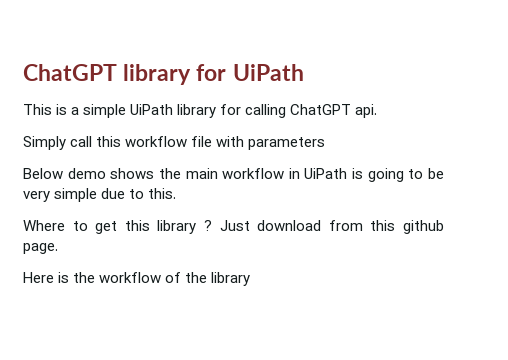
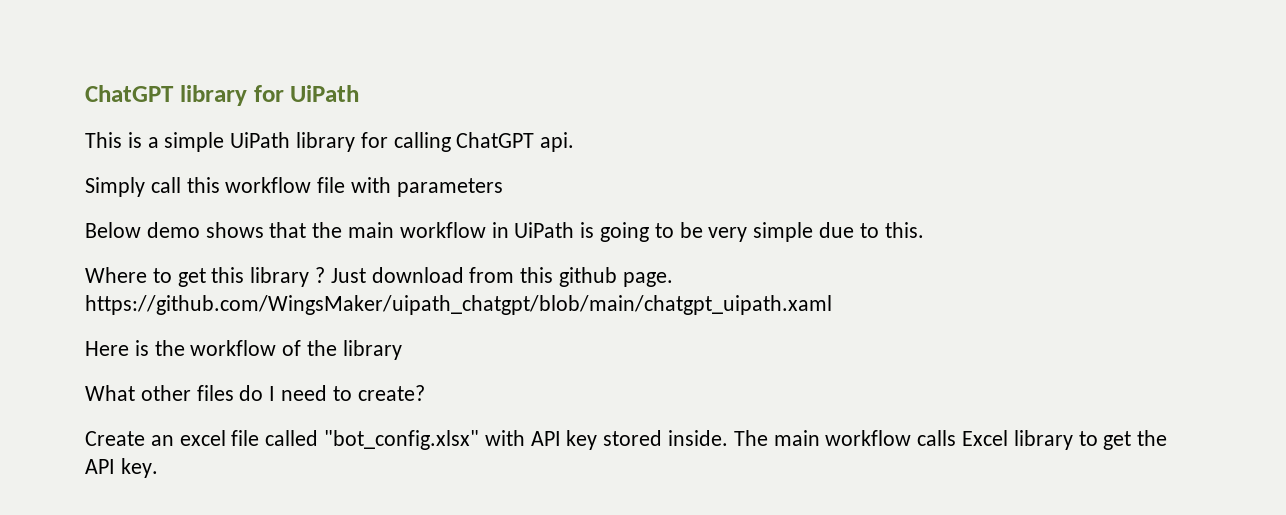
(155, 173) none -> [269,222,307,238] that
(58, 248) none -> [85,295,832,315] https://github.com/WingsMaker/uipath_chatgpt/blob/main/chatgpt_uipath.xaml
(251, 279) none -> [85,385,425,401] [85,430,1168,450] [85,458,158,478] // What other files do I need to create? // Create an excel file called "bot_config.xlsx" with API key stored inside. The main workflow calls Excel library to get the API key.

